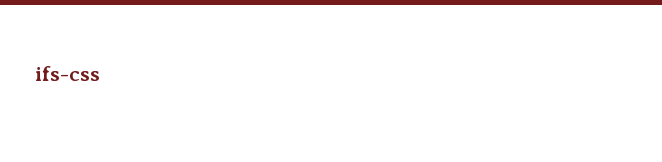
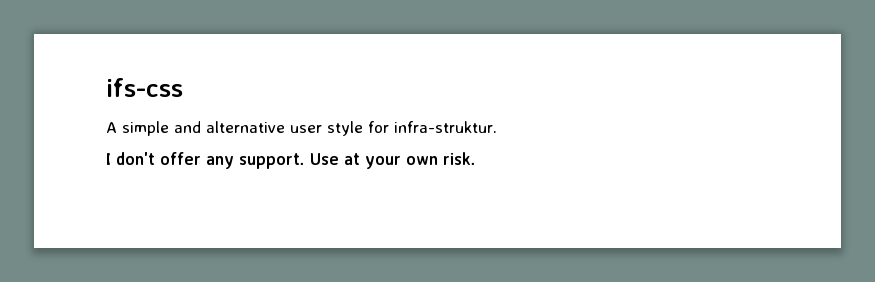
(100, 73) none -> [106,121,497,136] [106,152,476,169] // A simple and alternative user style for infra-struktur. // I don't offer any support. Use at your own risk.

